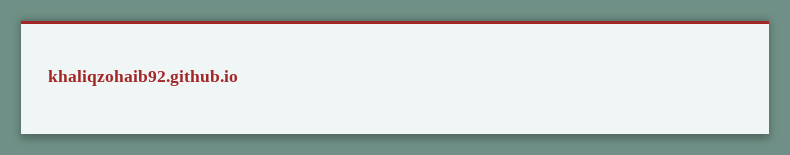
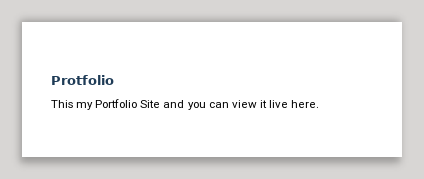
[48,70,238,86] khaliqzohaib92.github.io -> [51,75,114,85] [51,99,320,110] Protfolio // This my Portfolio Site and you can view it live here.

